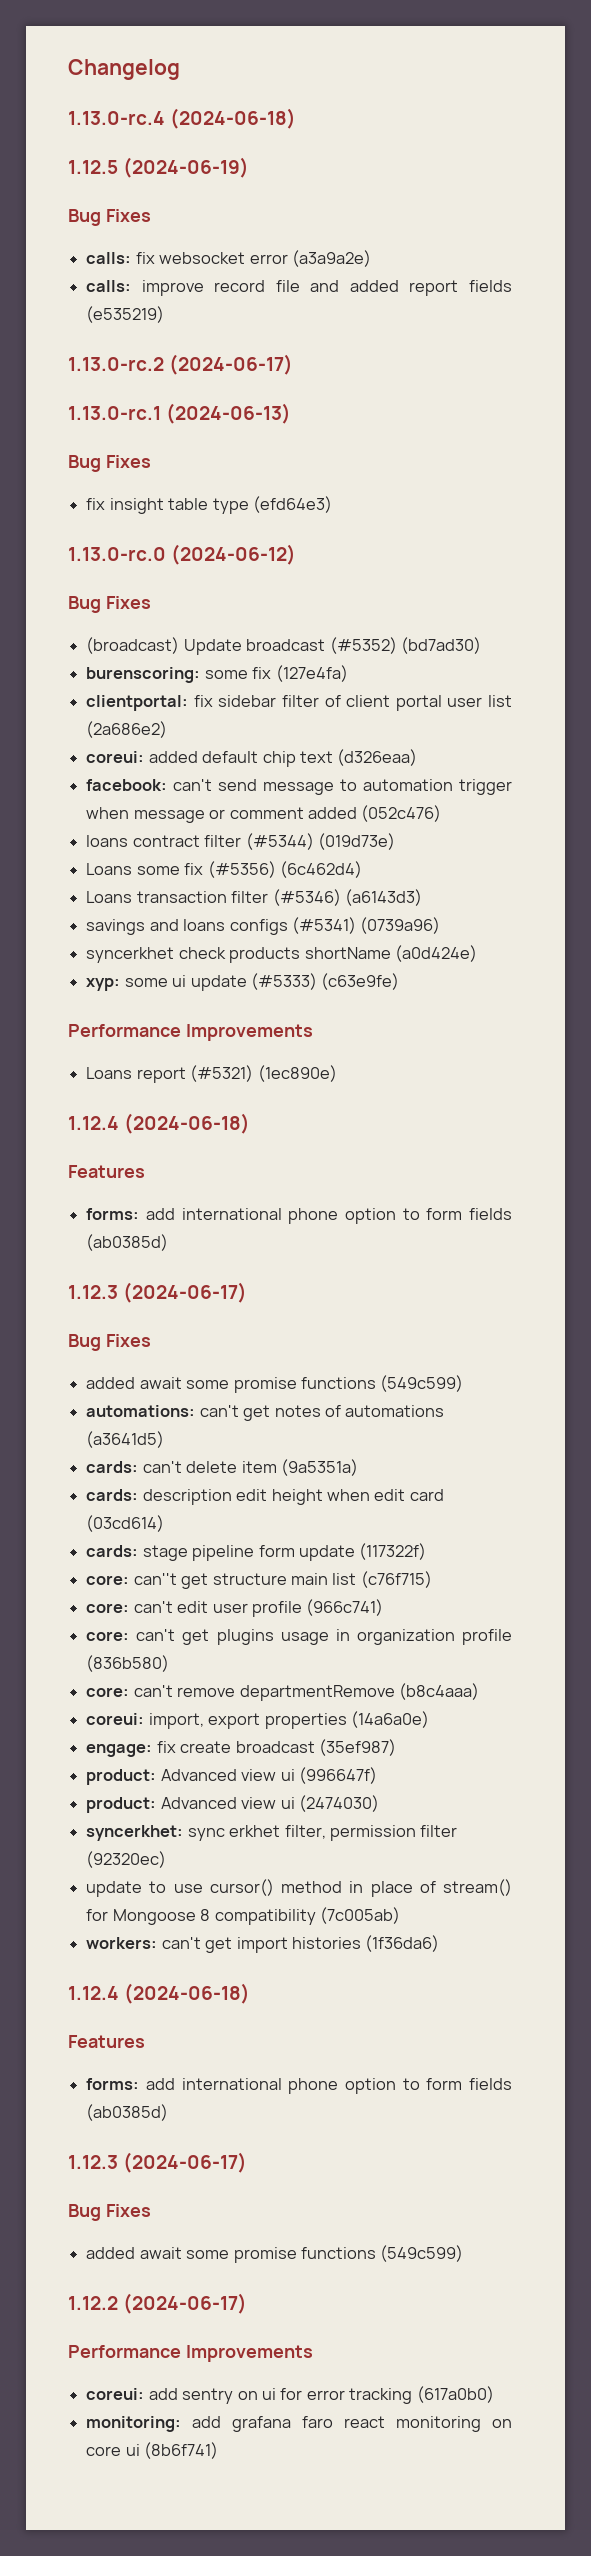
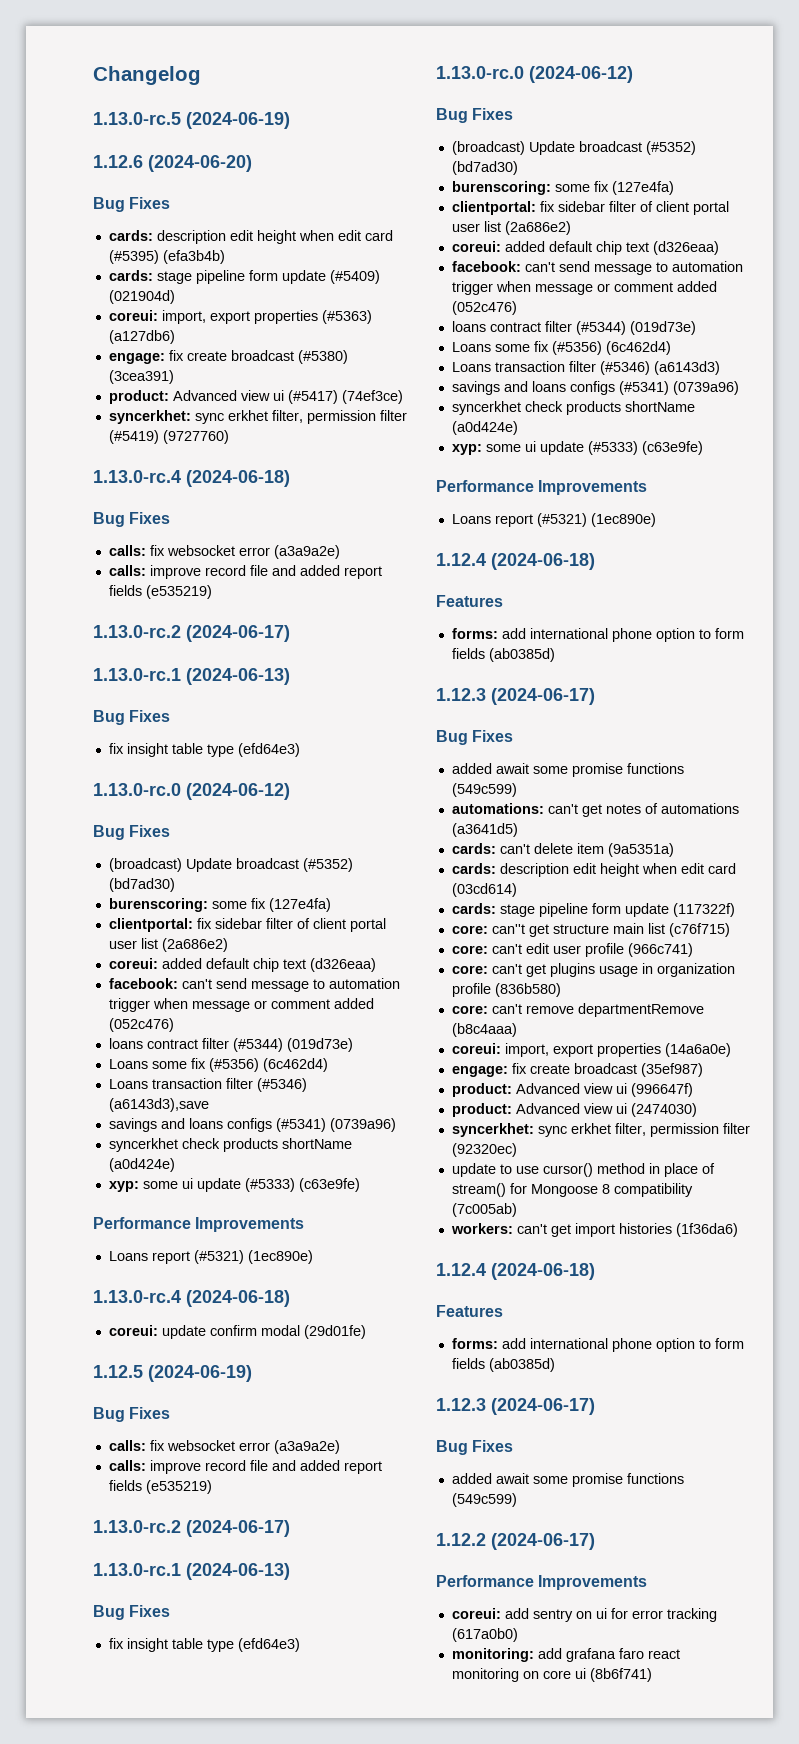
[68,108,297,129] 1.13.0-rc.4 (2024-06-18) -> [93,112,290,129] [93,155,252,172] [93,197,171,212] [108,230,393,244] [108,250,225,264] [108,270,380,284] [108,290,175,304] [108,310,372,324] [108,330,175,344] [108,350,348,364] [108,370,174,384] [108,390,403,404] [108,410,407,424] [108,430,229,444] [93,470,290,487] [93,512,171,527] [108,545,340,559] [108,565,382,579] [108,585,212,599] [93,625,290,642] [93,668,290,685] [93,710,171,725] [108,743,300,757] [93,783,290,800] [93,825,171,840] [108,858,353,872] [108,878,175,892] [108,898,331,912] [108,918,386,932] [108,938,228,952] [108,958,376,972] [108,978,400,992] [108,998,374,1012] [108,1018,174,1032] [108,1038,353,1052] [108,1058,328,1072] [108,1078,307,1092] [108,1098,209,1112] [108,1118,396,1132] [108,1138,352,1152] [108,1158,175,1172] [108,1178,360,1192] [93,1217,305,1232] [108,1250,313,1264] [93,1290,290,1307] [108,1325,366,1339] 1.13.0-rc.5 (2024-06-19) // 1.12.6 (2024-06-20) // Bug Fixes // cards: description edit height when edit card (#5395) (efa3b4b) // cards: stage pipeline form update (#5409) (021904d) // coreui: import, export properties (#5363) (a127db6) // engage: fix create broadcast (#5380) (3cea391) // product: Advanced view ui (#5417) (74ef3ce) // syncerkhet: sync erkhet filter, permission filter (#5419) (9727760) // 1.13.0-rc.4 (2024-06-18) // Bug Fixes // calls: fix websocket error (a3a9a2e) // calls: improve record file and added report fields (e535219) // 1.13.0-rc.2 (2024-06-17) // 1.13.0-rc.1 (2024-06-13) // Bug Fixes // fix insight table type (efd64e3) // 1.13.0-rc.0 (2024-06-12) // Bug Fixes // (broadcast) Update broadcast (#5352) (bd7ad30) // burenscoring: some fix (127e4fa) // clientportal: fix sidebar filter of client portal user list (2a686e2) // coreui: added default chip text (d326eaa) // facebook: can't send message to automation trigger when message or comment added (052c476) // loans contract filter (#5344) (019d73e) // Loans some fix (#5356) (6c462d4) // Loans transaction filter (#5346) (a6143d3),save // savings and loans configs (#5341) (0739a96) // syncerkhet check products shortName (a0d424e) // xyp: some ui update (#5333) (c63e9fe) // Performance Improvements // Loans report (#5321) (1ec890e) // 1.13.0-rc.4 (2024-06-18) // coreui: update confirm modal (29d01fe)

